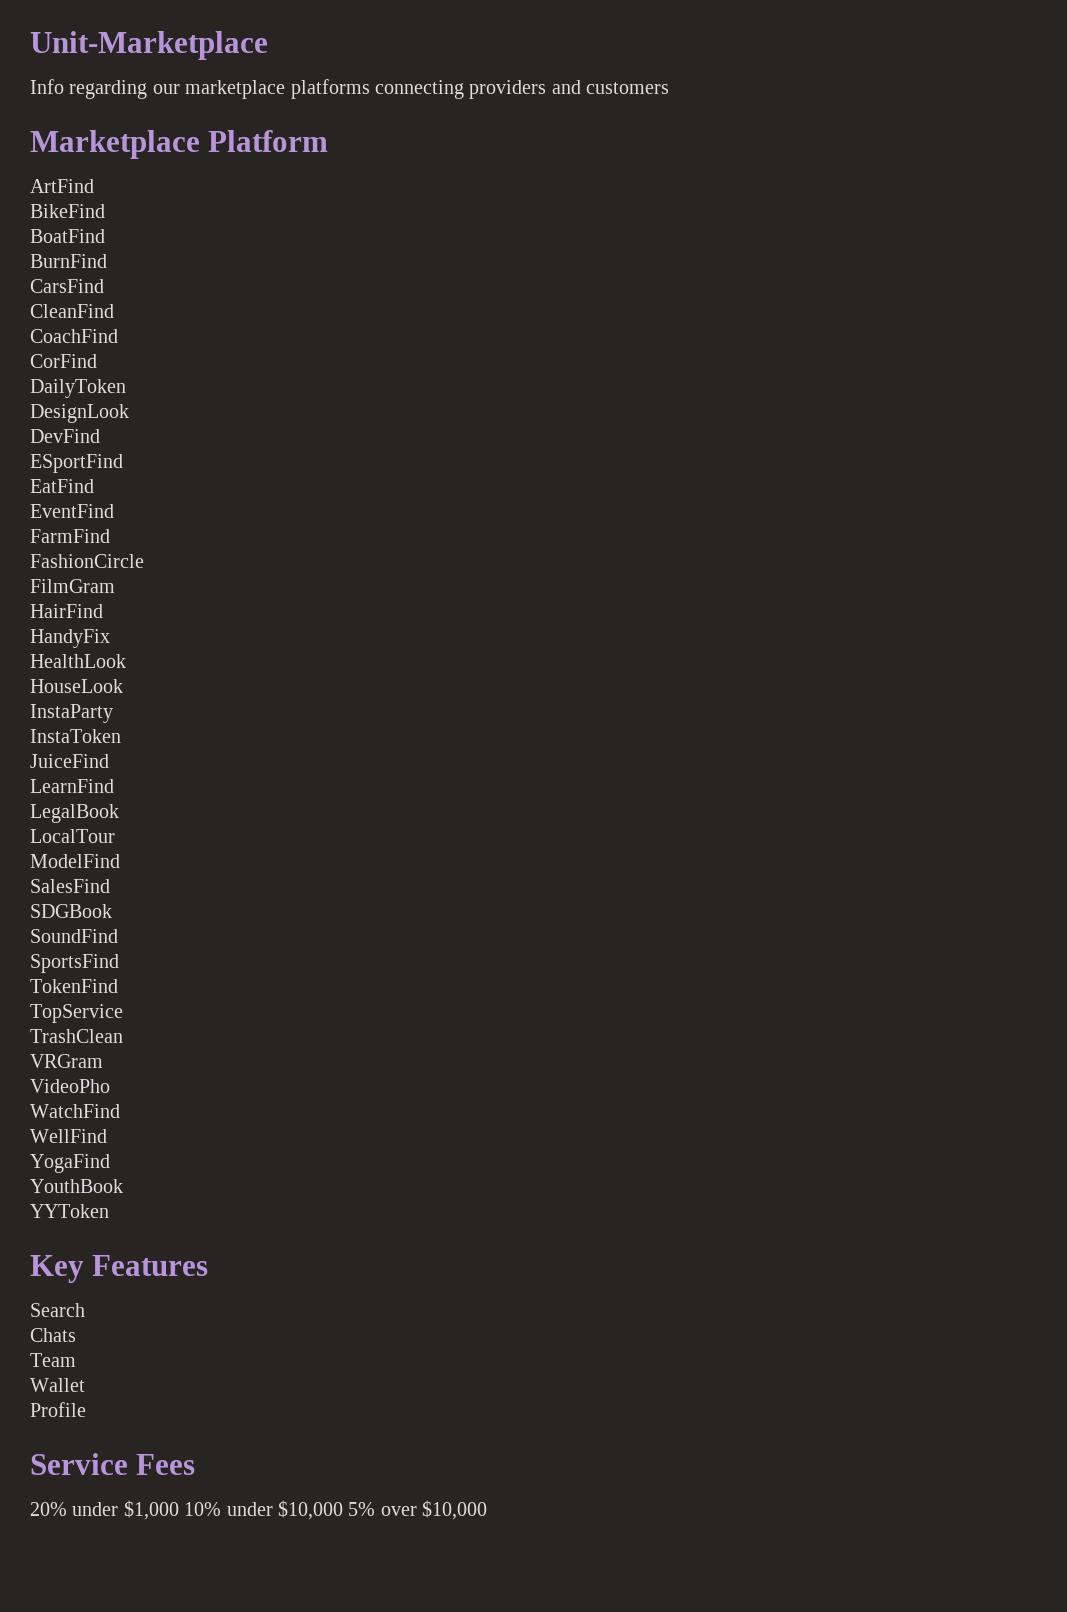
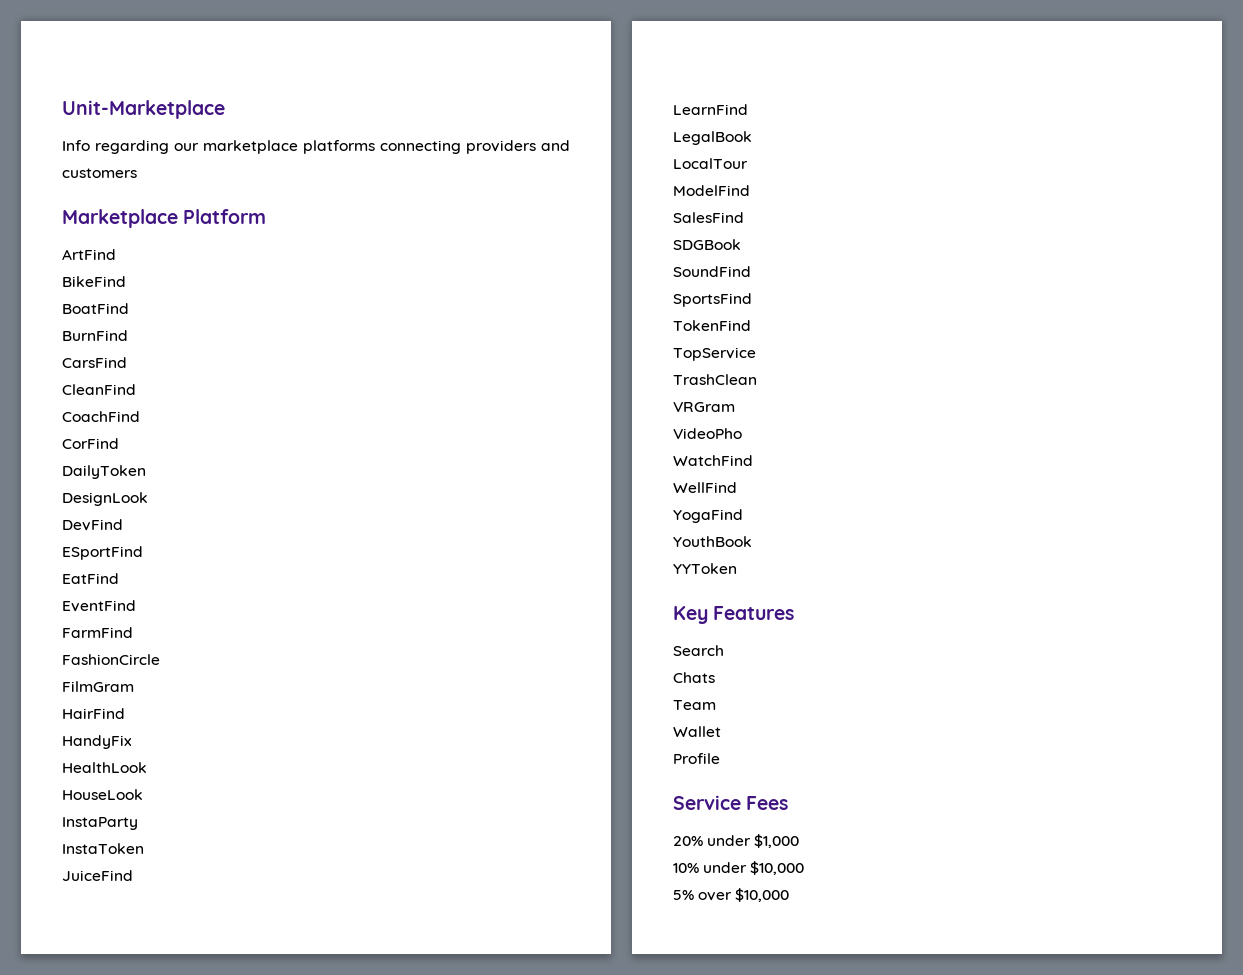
(179, 1510) none -> (800, 841) //
(343, 1510) none -> (805, 868) //

